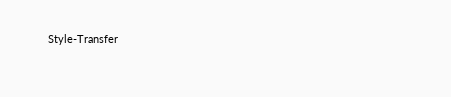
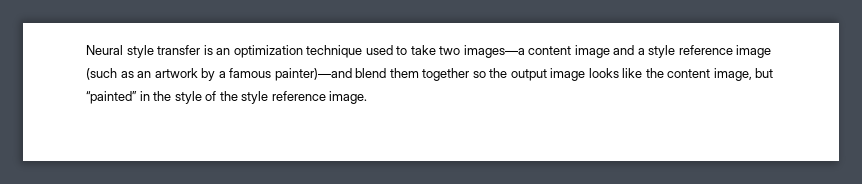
[48,34,118,45] Style-Transfer -> [86,45,772,58] [86,68,774,81] [86,91,368,104] Neural style transfer is an optimization technique used to take two images—a content image and a style reference image (such as an artwork by a famous painter)—and blend them together so the output image looks like the content image, but “painted” in the style of the style reference image.

